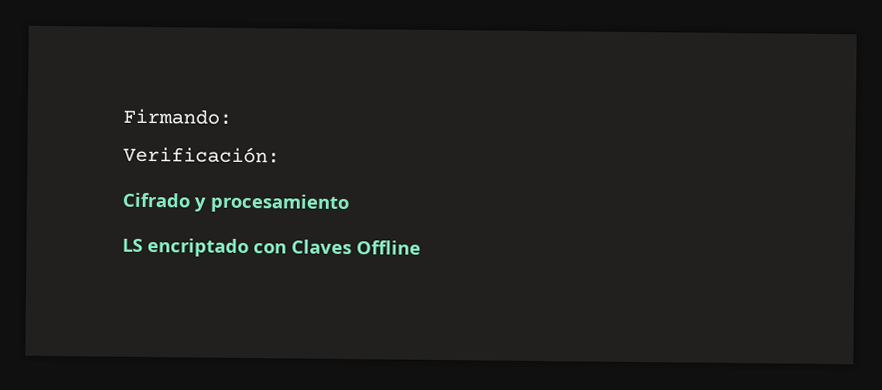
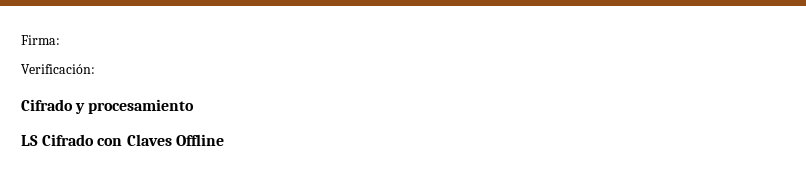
[123,108,232,125] Firmando: -> [21,35,60,45] Firma:
[147,237,249,258] encriptado -> [42,134,95,146] Cifrado

